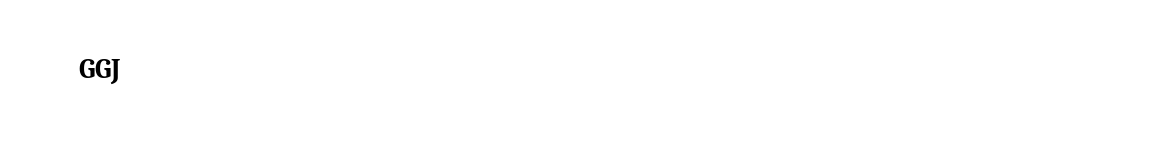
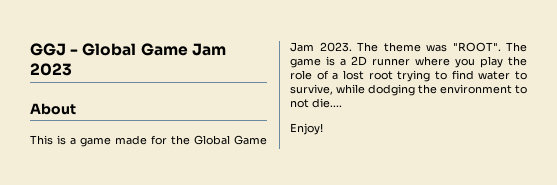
(121, 72) none -> [70,43,226,56] [30,63,72,76] [30,103,76,115] [30,135,267,147] [290,42,527,52] [290,56,527,68] [290,70,527,82] [290,84,527,96] [290,98,342,108] [290,123,323,135] - Global Game Jam 2023 // About // This is a game made for the Global Game Jam 2023. The theme was "ROOT". The game is a 2D runner where you play the role of a lost root trying to find water to survive, while dodging the environment to not die.... // Enjoy!

